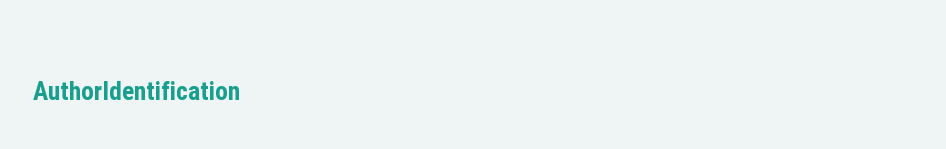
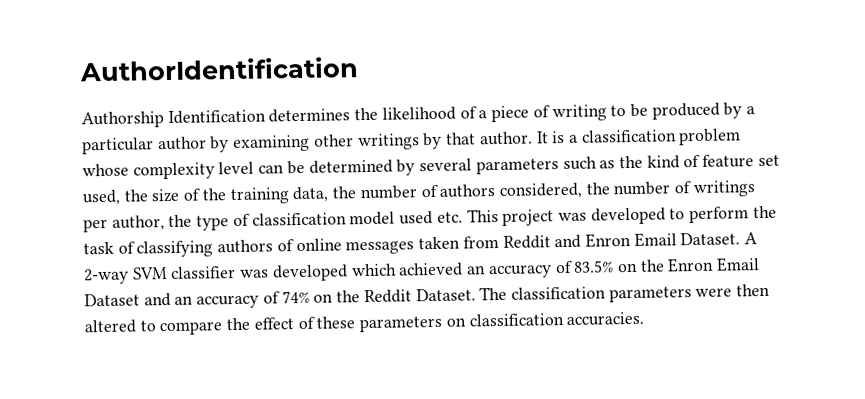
(240, 90) none -> [81,102,756,129] [82,128,742,155] [82,154,780,180] [82,180,755,206] [83,205,777,233] [83,232,759,258] [84,257,761,285] [84,283,771,309] [84,311,645,336] // Authorship Identification determines the likelihood of a piece of writing to be produced by a particular author by examining other writings by that author. It is a classification problem whose complexity level can be determined by several parameters such as the kind of feature set used, the size of the training data, the number of authors considered, the number of writings per author, the type of classification model used etc. This project was developed to perform the task of classifying authors of online messages taken from Reddit and Enron Email Dataset. A 2-way SVM classifier was developed which achieved an accuracy of 83.5% on the Enron Email Dataset and an accuracy of 74% on the Reddit Dataset. The classification parameters were then altered to compare the effect of these parameters on classification accuracies.

